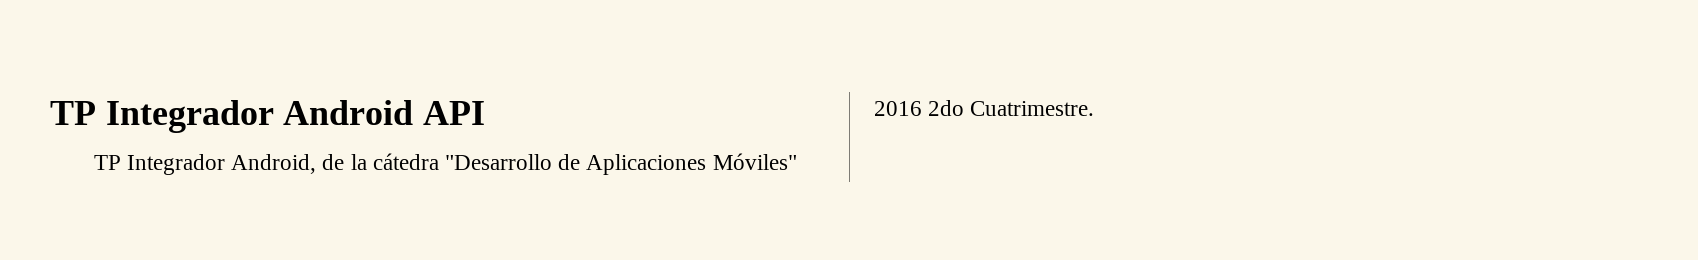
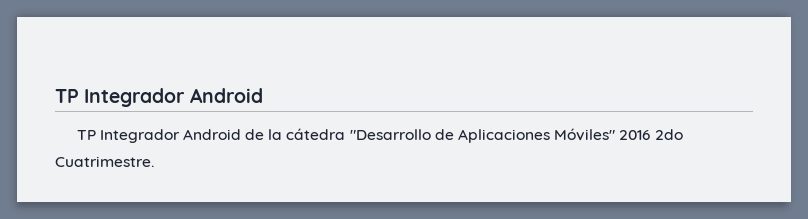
[50,100,486,133] [93,154,317,175] TP Integrador Android API // TP Integrador Android, -> [55,88,263,107] [76,129,241,143] TP Integrador Android // TP Integrador Android

